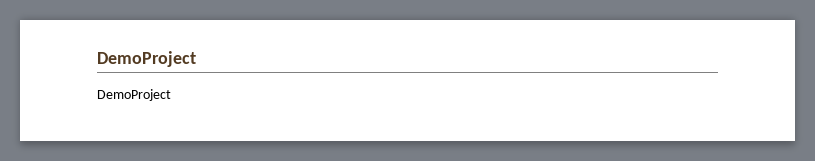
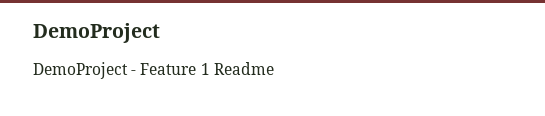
(171, 95) none -> [131,62,274,75] - Feature 1 Readme

